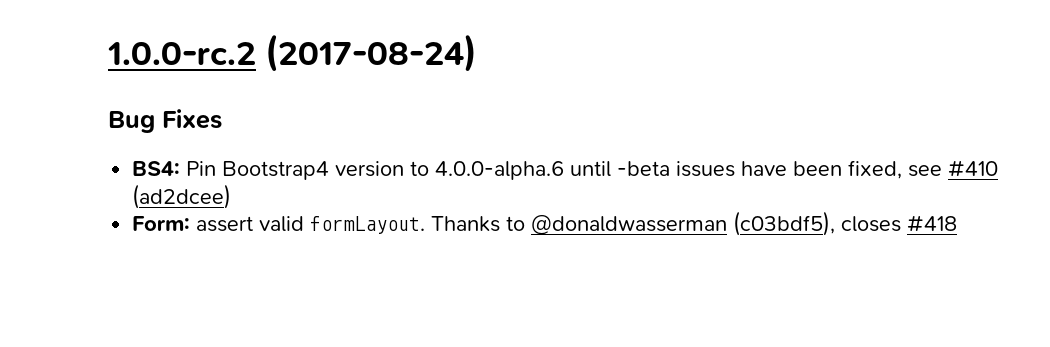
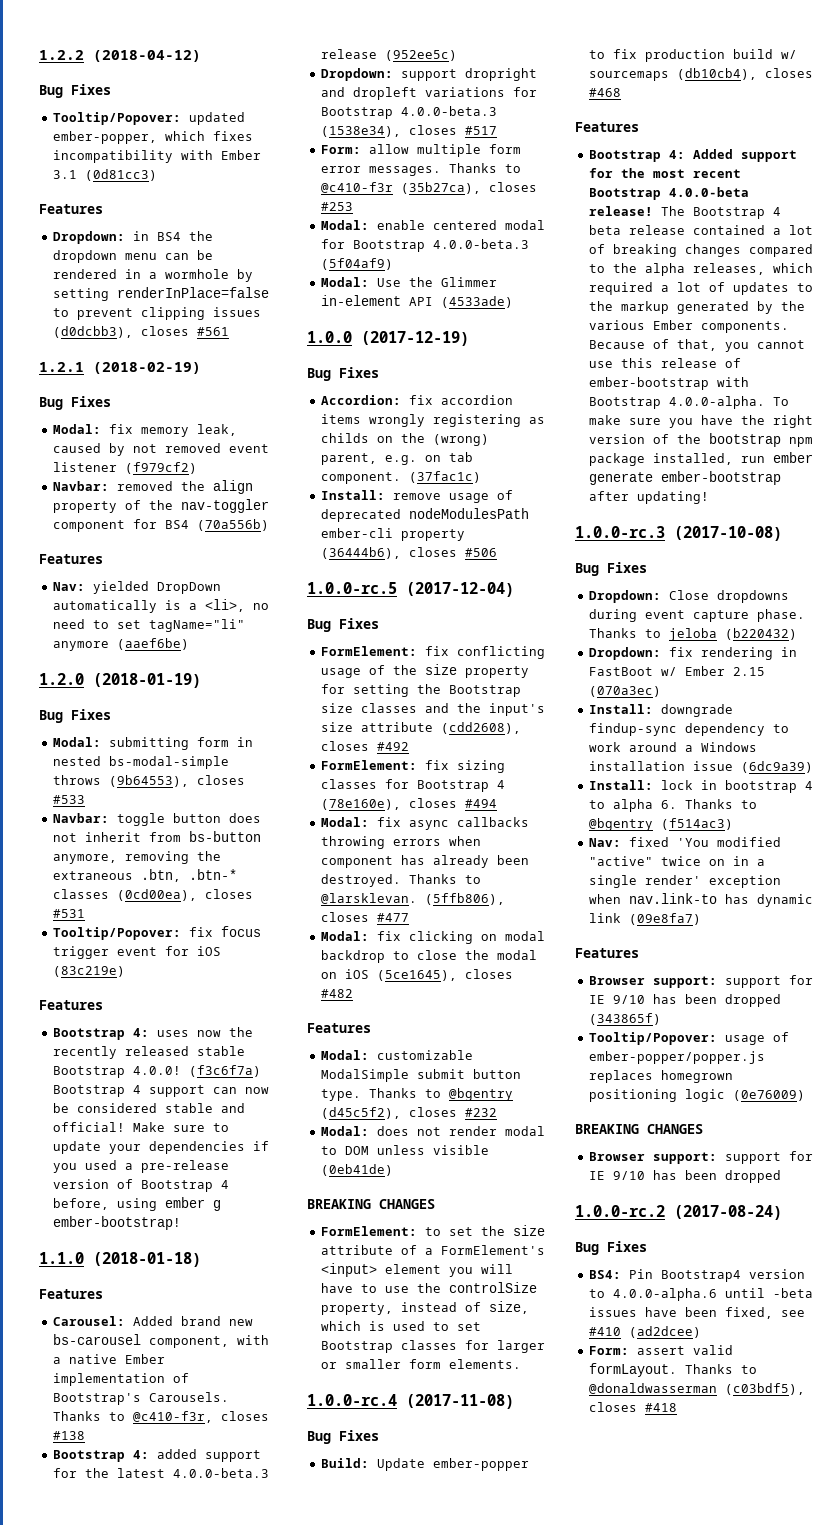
(107, 53) none -> [39,50,201,62] [39,84,111,98] [52,112,245,125] [52,131,253,144] [52,150,261,163] [52,169,157,181] [39,204,103,214] [52,231,213,244] [52,250,213,263] [52,269,253,282] [52,287,269,301] [52,307,261,320] [52,326,229,338] [39,362,201,374] [39,396,111,410] [52,424,237,437] [52,443,269,456] [52,462,197,474] [52,480,253,494] [52,499,269,513] [52,519,269,532] [39,554,103,564] [52,581,221,594] [52,599,269,613] [52,619,245,632] [52,638,189,651] [39,673,201,688] [39,709,111,723] [52,737,253,750] [52,756,229,769] [52,775,245,787] [52,795,85,804] [52,813,261,826] [52,831,261,842] [52,851,221,864] [52,869,237,882] [52,889,253,901] [52,909,85,918] [52,926,261,940] [52,946,221,959] [52,966,125,977] [39,1000,103,1010] [52,1027,253,1040] [52,1046,245,1059] [52,1065,261,1078] [52,1085,269,1097] [52,1103,245,1113] [52,1122,229,1132] [52,1141,269,1154] [52,1160,229,1173] [52,1179,229,1192] [52,1197,221,1211] [52,1216,181,1230] [39,1252,201,1267] [39,1289,103,1299] [52,1316,253,1326] [52,1334,269,1348] [52,1354,165,1364] [52,1373,189,1386] [52,1392,229,1405] [52,1411,269,1423] [52,1431,85,1440] [52,1449,261,1462] [52,1468,269,1478] [320,49,457,61] [320,68,537,81] [320,87,537,100] [320,106,497,119] [320,125,497,137] [320,144,521,157] [320,163,521,176] [320,182,537,194] [320,202,353,211] [320,220,545,230] [320,239,529,252] [320,258,393,270] [320,277,497,287] [320,295,513,308] [307,331,469,346] [307,367,379,381] [320,395,513,405] [320,414,545,427] [320,433,489,446] [320,452,473,465] [320,471,481,484] [320,490,513,503] [320,508,529,522] [320,528,465,541] [320,547,497,559] [307,582,514,597] [307,618,379,632] [320,646,545,659] [320,664,529,678] [320,684,521,697] [320,703,545,716] [320,722,521,734] [320,741,409,751] [320,760,505,773] [320,779,505,792] [320,798,497,810] [320,817,529,830] [320,836,481,849] [320,855,529,868] [320,874,481,887] [320,893,505,905] [320,912,409,922] [320,931,545,944] [320,950,537,963] [320,969,513,981] [320,989,353,998] [307,1023,371,1033] [320,1050,473,1060] [320,1069,521,1082] [320,1088,513,1101] [320,1107,497,1119] [320,1126,545,1136] [320,1145,489,1155] [320,1164,393,1176] [307,1199,435,1209] [320,1225,545,1236] [320,1245,545,1255] [320,1263,513,1277] [320,1282,537,1293] [320,1301,529,1315] [320,1321,481,1331] [320,1340,545,1353] [320,1359,521,1369] [307,1394,514,1409] [307,1430,379,1444] [320,1458,529,1471] [588,49,797,62] [588,68,813,81] [588,88,621,97] [575,122,639,132] [588,149,797,162] [588,168,741,178] [588,187,749,200] [588,206,781,219] [588,225,813,235] [588,244,813,257] [588,263,813,276] [588,282,813,295] [588,301,805,314] [588,320,789,333] [588,339,805,352] [588,358,741,368] [588,377,749,390] [588,396,789,409] [588,415,813,428] [588,433,813,447] [588,452,813,466] [588,471,781,485] [588,491,709,504] [575,526,782,541] [575,562,647,576] [588,590,789,603] [588,609,805,622] [588,628,797,641] [588,647,797,660] [588,666,765,676] [588,686,661,697] [588,704,733,717] [588,723,789,736] [588,742,757,752] [588,761,813,773] [588,780,813,793] [588,799,757,812] [588,818,733,831] [588,837,781,847] [588,856,765,866] [588,875,781,888] [588,893,813,907] [588,913,701,925] [575,948,639,958] [588,975,813,988] [588,994,781,1007] [588,1013,661,1025] [588,1032,789,1045] [588,1051,765,1064] [588,1070,733,1083] [588,1089,805,1102] [575,1124,703,1134] [588,1151,813,1164] [588,1170,781,1183] 1.2.2 (2018-04-12) // Bug Fixes // Tooltip/Popover: updated ember-popper, which fixes incompatibility with Ember 3.1 (0d81cc3) // Features // Dropdown: in BS4 the dropdown menu can be rendered in a wormhole by setting renderInPlace=false to prevent clipping issues (d0dcbb3), closes #561 // 1.2.1 (2018-02-19) // Bug Fixes // Modal: fix memory leak, caused by not removed event listener (f979cf2) // Navbar: removed the align property of the nav-toggler component for BS4 (70a556b) // Features // Nav: yielded DropDown automatically is a <li>, no need to set tagName="li" anymore (aaef6be) // 1.2.0 (2018-01-19) // Bug Fixes // Modal: submitting form in nested bs-modal-simple throws (9b64553), closes #533 // Navbar: toggle button does not inherit from bs-button anymore, removing the extraneous .btn, .btn-* classes (0cd00ea), closes #531 // Tooltip/Popover: fix focus trigger event for iOS (83c219e) // Features // Bootstrap 4: uses now the recently released stable Bootstrap 4.0.0! (f3c6f7a) Bootstrap 4 support can now be considered stable and official! Make sure to update your dependencies if you used a pre-release version of Bootstrap 4 before, using ember g ember-bootstrap! // 1.1.0 (2018-01-18) // Features // Carousel: Added brand new bs-carousel component, with a native Ember implementation of Bootstrap's Carousels. Thanks to @c410-f3r, closes #138 // Bootstrap 4: added support for the latest 4.0.0-beta.3 release (952ee5c) // Dropdown: support dropright and dropleft variations for Bootstrap 4.0.0-beta.3 (1538e34), closes #517 // Form: allow multiple form error messages. Thanks to @c410-f3r (35b27ca), closes #253 // Modal: enable centered modal for Bootstrap 4.0.0-beta.3 (5f04af9) // Modal: Use the Glimmer in-element API (4533ade) // 1.0.0 (2017-12-19) // Bug Fixes // Accordion: fix accordion items wrongly registering as childs on the (wrong) parent, e.g. on tab component. (37fac1c) // Install: remove usage of deprecated nodeModulesPath ember-cli property (36444b6), closes #506 // 1.0.0-rc.5 (2017-12-04) // Bug Fixes // FormElement: fix conflicting usage of the size property for setting the Bootstrap size classes and the input's size attribute (cdd2608), closes #492 // FormElement: fix sizing classes for Bootstrap 4 (78e160e), closes #494 // Modal: fix async callbacks throwing errors when component has already been destroyed. Thanks to @larsklevan. (5ffb806), closes #477 // Modal: fix clicking on modal backdrop to close the modal on iOS (5ce1645), closes #482 // Features // Modal: customizable ModalSimple submit button type. Thanks to @bgentry (d45c5f2), closes #232 // Modal: does not render modal to DOM unless visible (0eb41de) // BREAKING CHANGES // FormElement: to set the size attribute of a FormElement's <input> element you will have to use the controlSize property, instead of size, which is used to set Bootstrap classes for larger or smaller form elements. // 1.0.0-rc.4 (2017-11-08) // Bug Fixes // Build: Update ember-popper to fix production build w/ sourcemaps (db10cb4), closes #468 // Features // Bootstrap 4: Added support for the most recent Bootstrap 4.0.0-beta release! The Bootstrap 4 beta release contained a lot of breaking changes compared to the alpha releases, which required a lot of updates to the markup generated by the various Ember components. Because of that, you cannot use this release of ember-bootstrap with Bootstrap 4.0.0-alpha. To make sure you have the right version of the bootstrap npm package installed, run ember generate ember-bootstrap after updating! // 1.0.0-rc.3 (2017-10-08) // Bug Fixes // Dropdown: Close dropdowns during event capture phase. Thanks to jeloba (b220432) // Dropdown: fix rendering in FastBoot w/ Ember 2.15 (070a3ec) // Install: downgrade findup-sync dependency to work around a Windows installation issue (6dc9a39) // Install: lock in bootstrap 4 to alpha 6. Thanks to @bgentry (f514ac3) // Nav: fixed 'You modified "active" twice on in a single render' exception when nav.link-to has dynamic link (09e8fa7) // Features // Browser support: support for IE 9/10 has been dropped (343865f) // Tooltip/Popover: usage of ember-popper/popper.js replaces homegrown positioning logic (0e76009) // BREAKING CHANGES // Browser support: support for IE 9/10 has been dropped //

